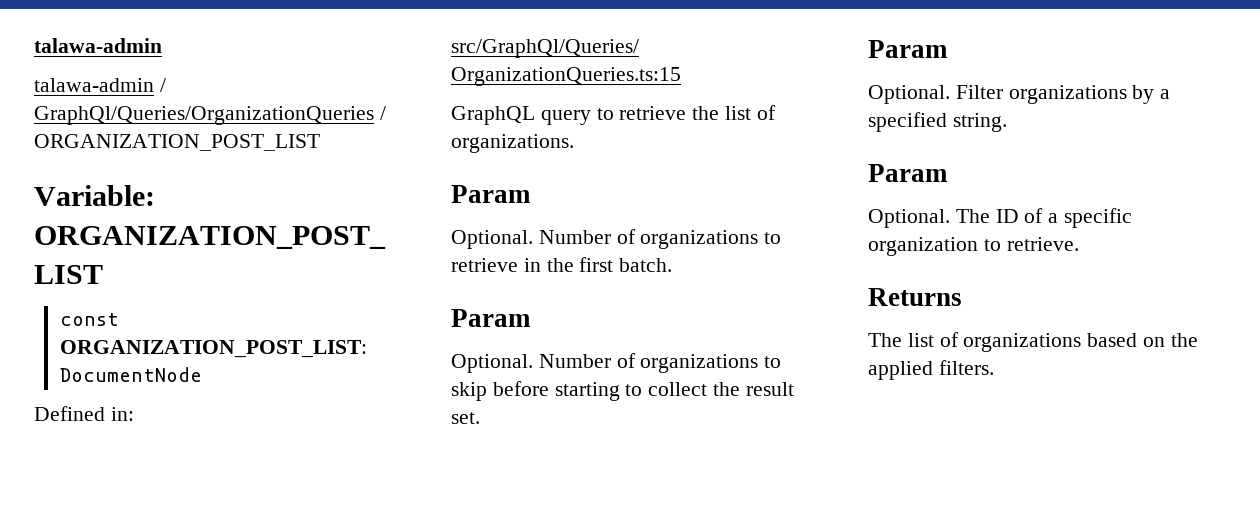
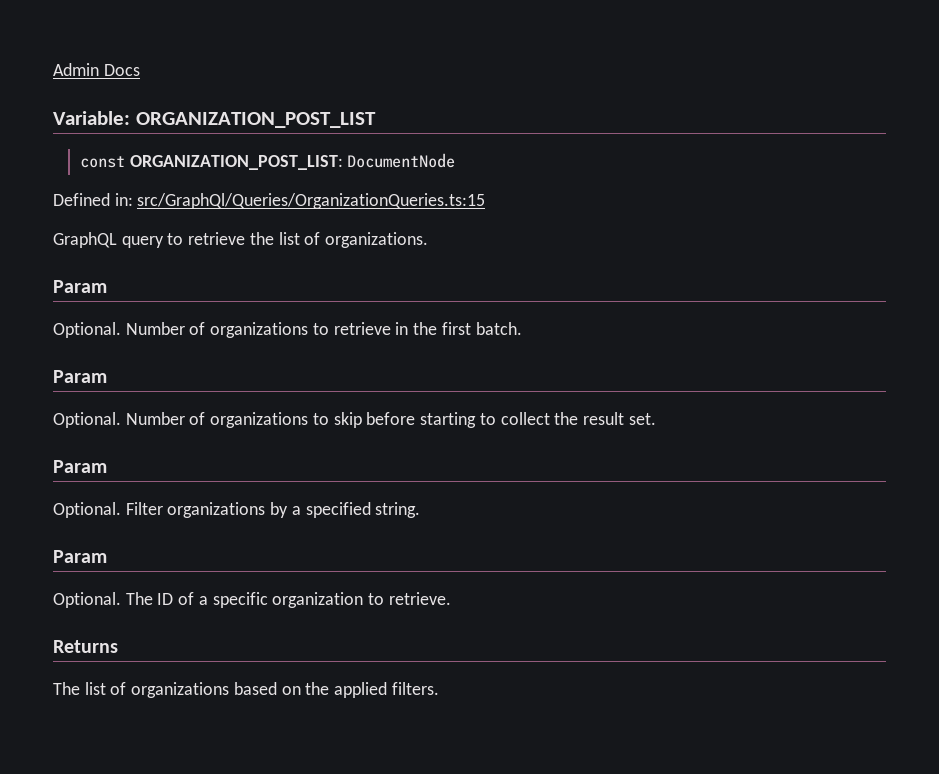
[34,38,162,53] [34,78,166,92] [34,106,386,125] [34,134,320,151] talawa-admin // talawa-admin / GraphQl/Queries/OrganizationQueries / ORGANIZATION_POST_LIST -> [53,63,140,76] Admin Docs

